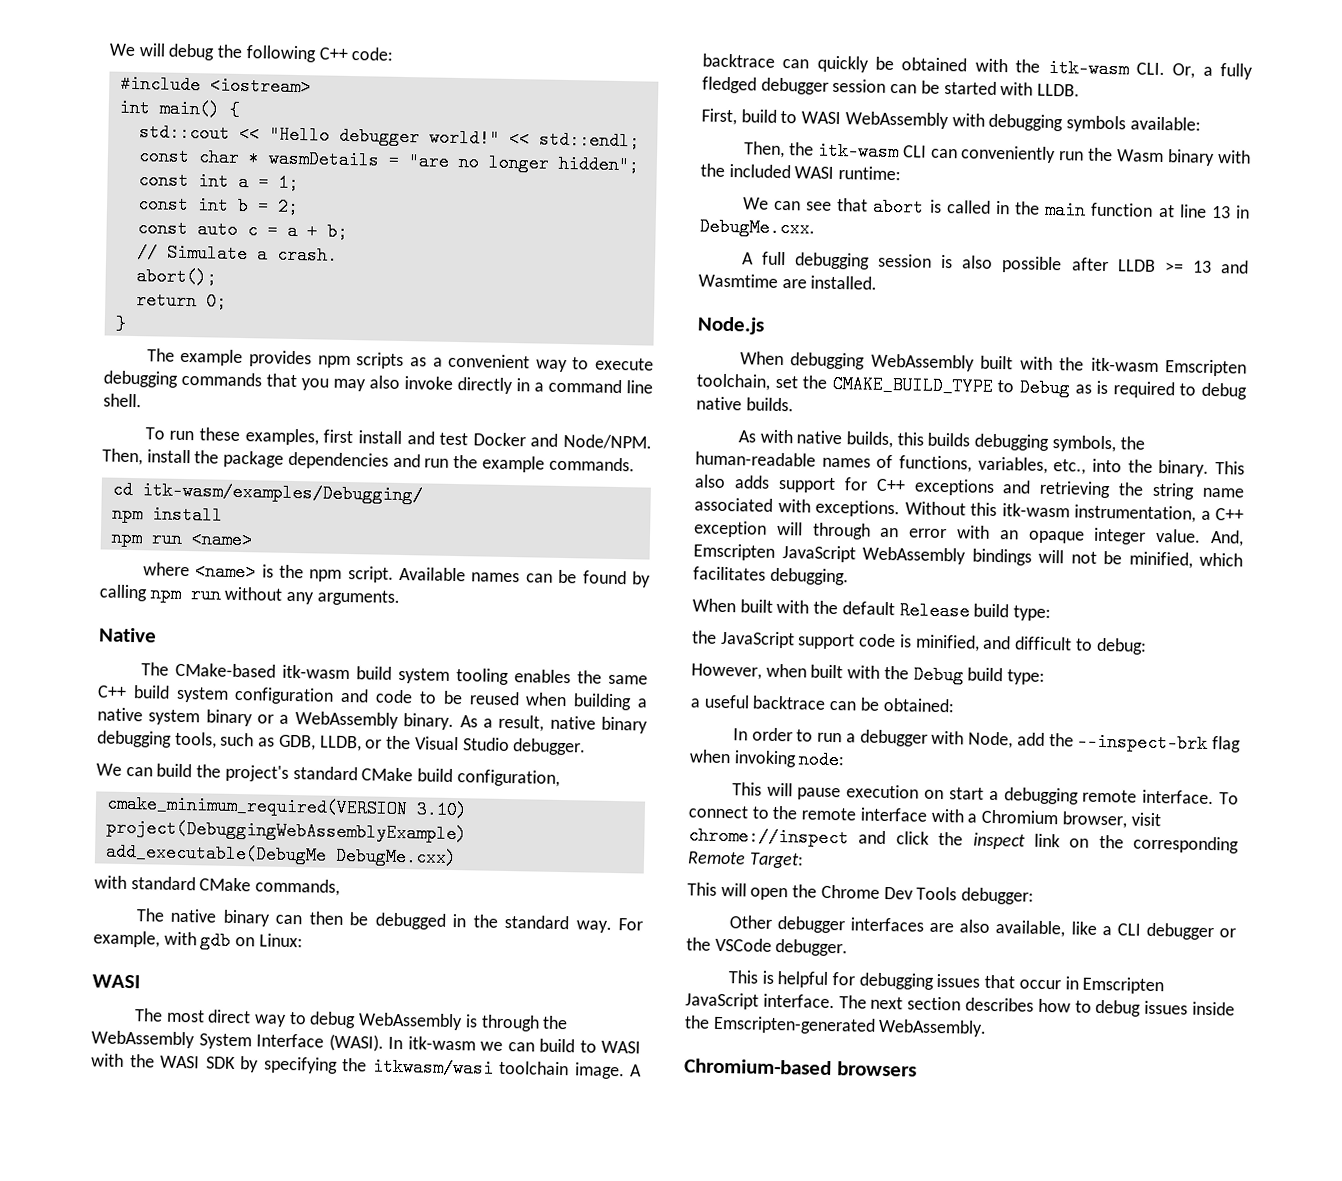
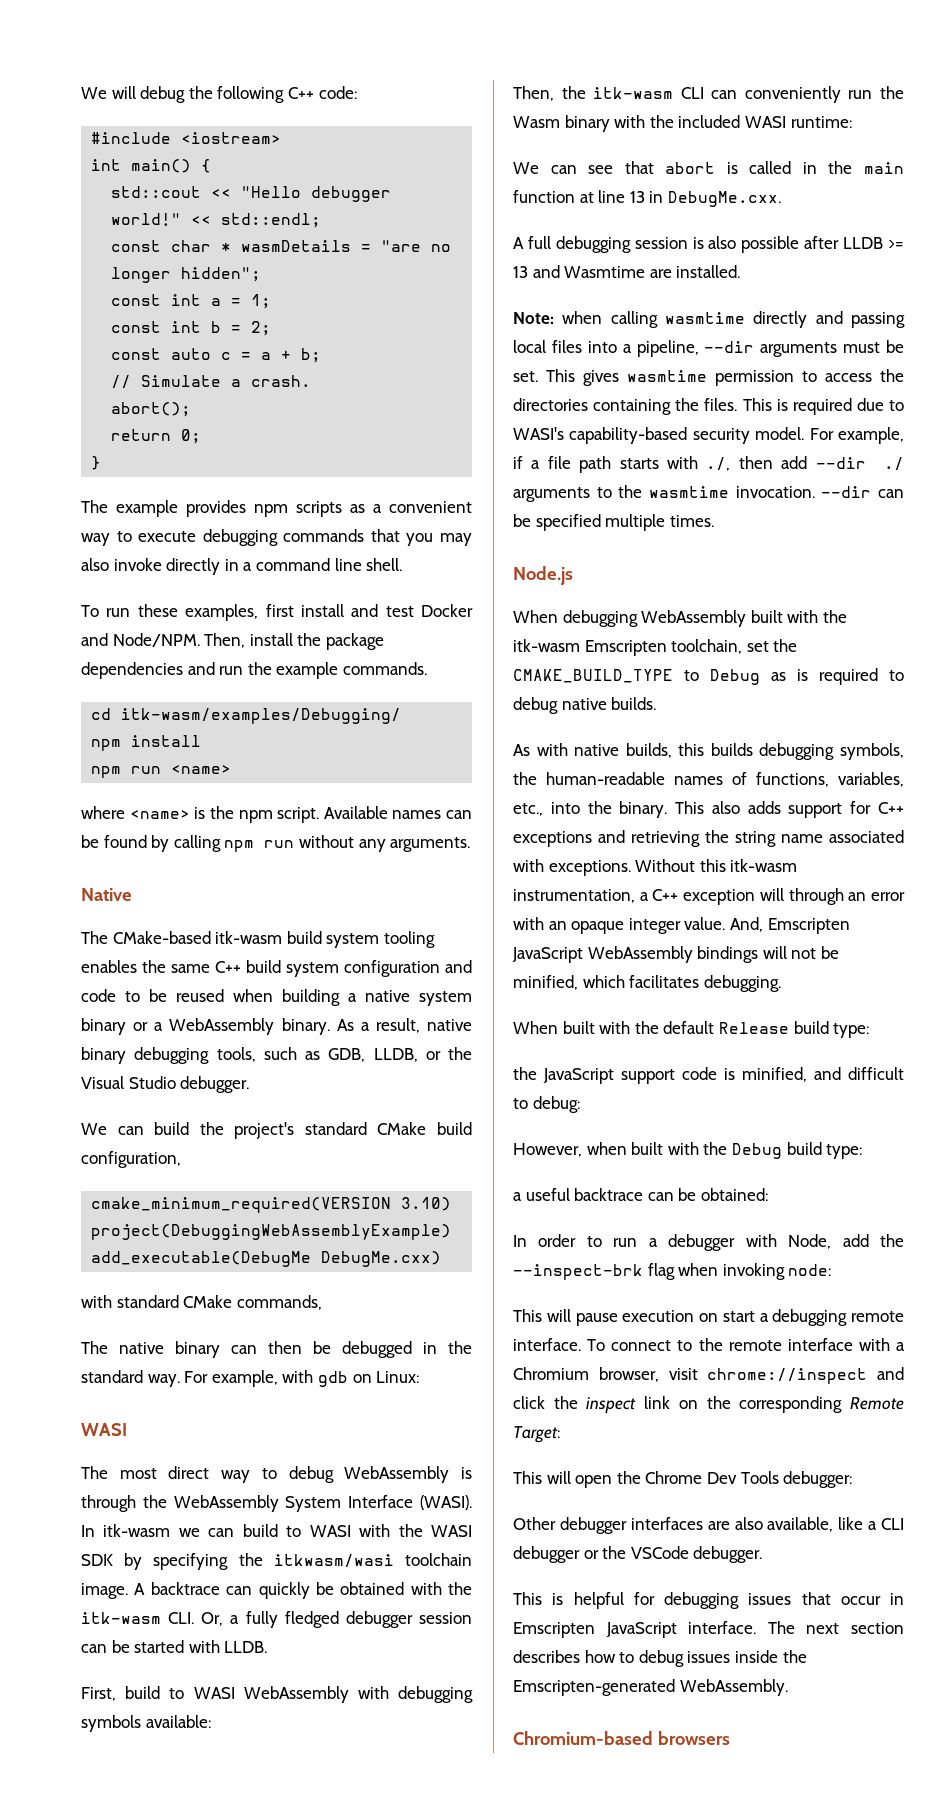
(878, 282) none -> [513,311,905,328] [513,340,904,357] [513,369,904,386] [513,398,904,415] [513,427,904,444] [513,456,904,473] [513,485,904,502] [513,514,714,531] // Note: when calling wasmtime directly and passing local files into a pipeline, --dir arguments must be set. This gives wasmtime permission to access the directories containing the files. This is required due to WASI's capability-based security model. For example, if a file path starts with ./, then add --dir ./ arguments to the wasmtime invocation. --dir can be specified multiple times.

